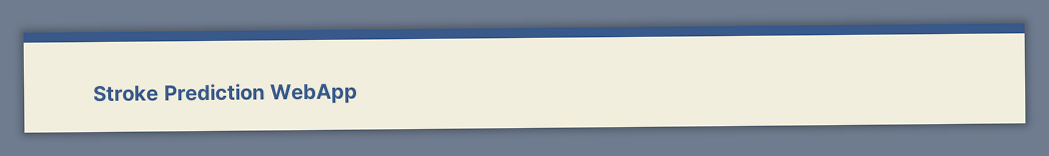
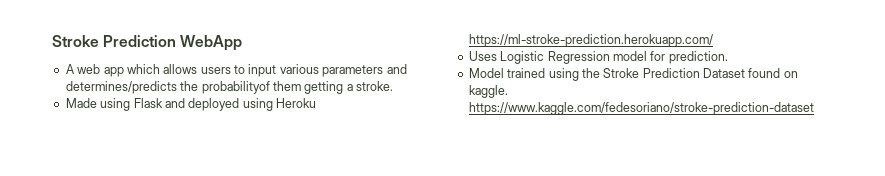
(359, 94) none -> [65,64,407,77] [65,81,393,94] [65,98,316,111] [468,34,713,47] [468,51,728,64] [468,68,798,81] [468,85,508,98] [468,102,814,115] // A web app which allows users to input various parameters and determines/predicts the probabilityof them getting a stroke. // Made using Flask and deployed using Heroku https://ml-stroke-prediction.herokuapp.com/ // Uses Logistic Regression model for prediction. // Model trained using the Stroke Prediction Dataset found on kaggle. https://www.kaggle.com/fedesoriano/stroke-prediction-dataset

